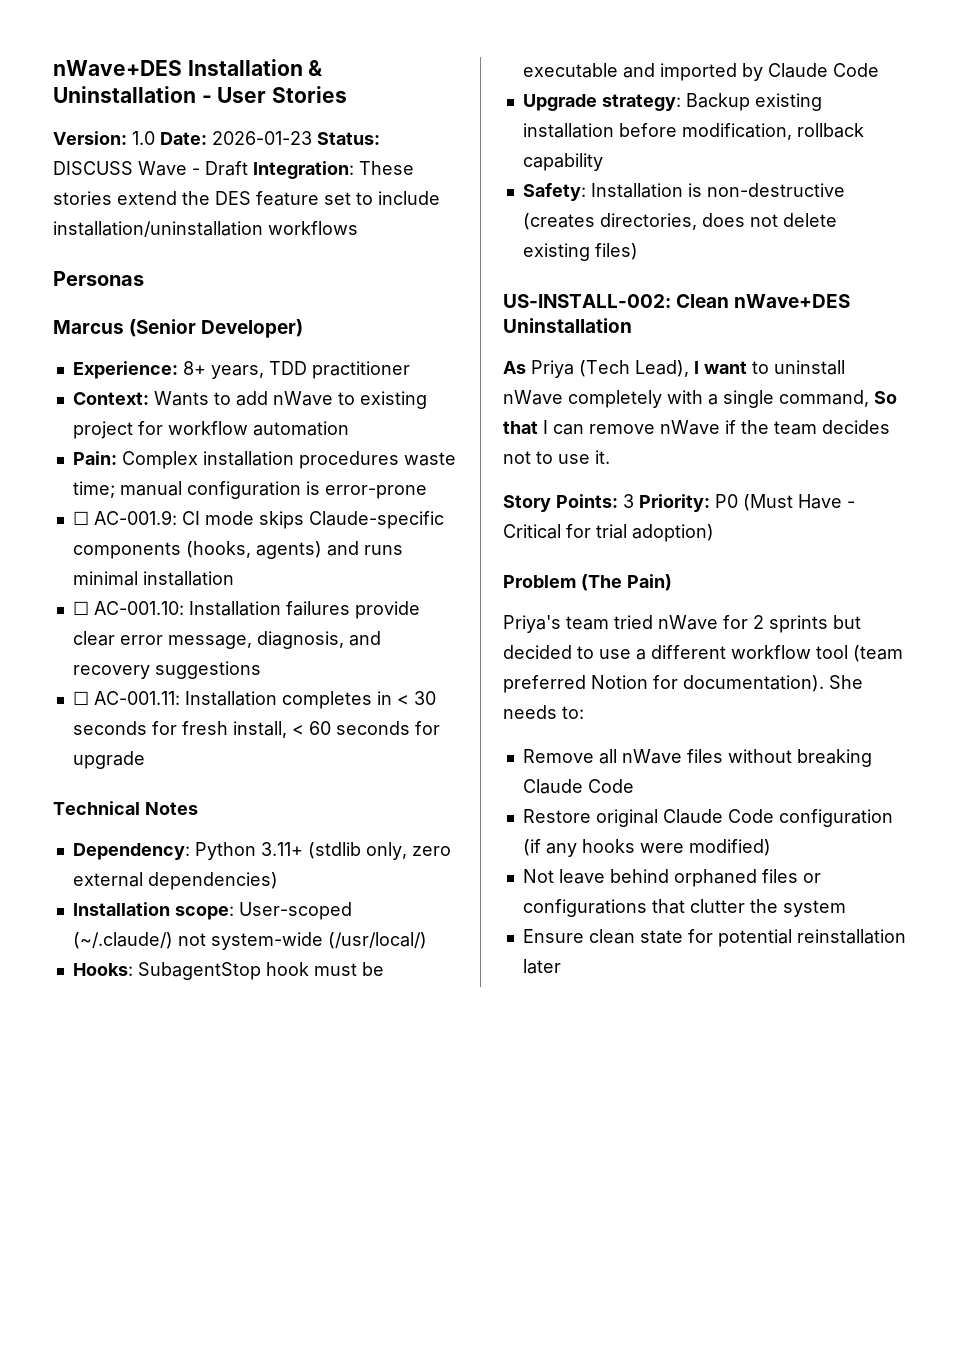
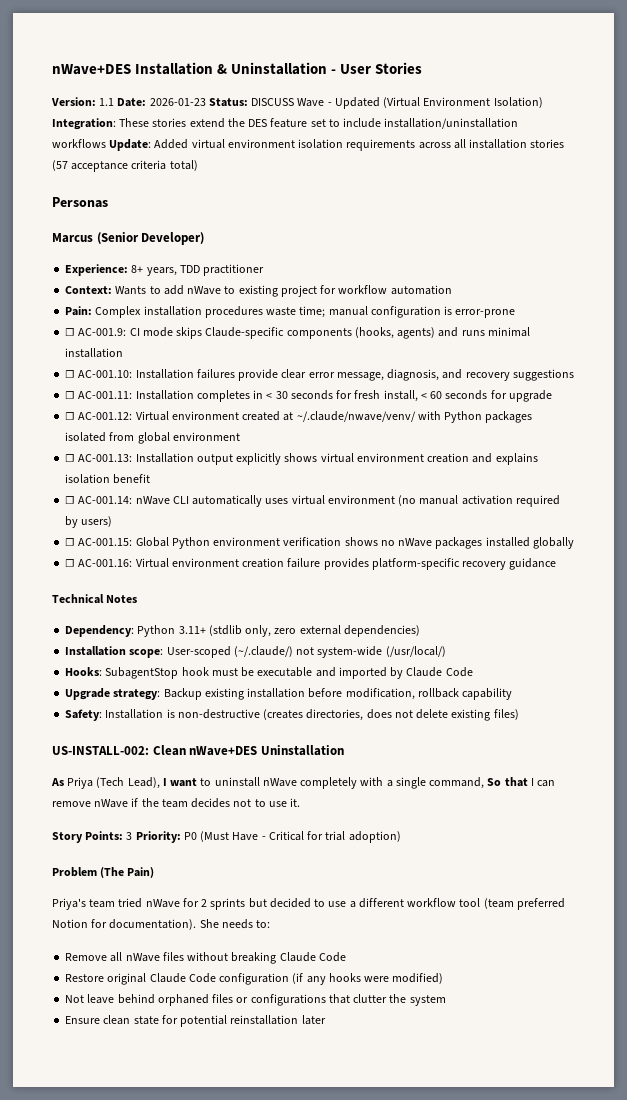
[132,131,155,145] 1.0 -> [99,98,115,106] 1.1
[205,161,248,176] Draft -> [334,97,543,109] Updated (Virtual Environment Isolation)
(358, 228) none -> [109,139,565,151] [52,160,198,172] Update: Added virtual environment isolation requirements across all installation stories (57 acceptance criteria total)
(145, 760) none -> [65,411,533,423] [65,432,240,444] [65,453,538,465] [65,474,151,484] [65,495,560,507] [65,516,113,528] [65,537,574,549] [65,558,557,570] // ☐ AC-001.12: Virtual environment created at ~/.claude/nwave/venv/ with Python packages isolated from global environment // ☐ AC-001.13: Installation output explicitly shows virtual environment creation and explains isolation benefit // ☐ AC-001.14: nWave CLI automatically uses virtual environment (no manual activation required by users) // ☐ AC-001.15: Global Python environment verification shows no nWave packages installed globally // ☐ AC-001.16: Virtual environment creation failure provides platform-specific recovery guidance

